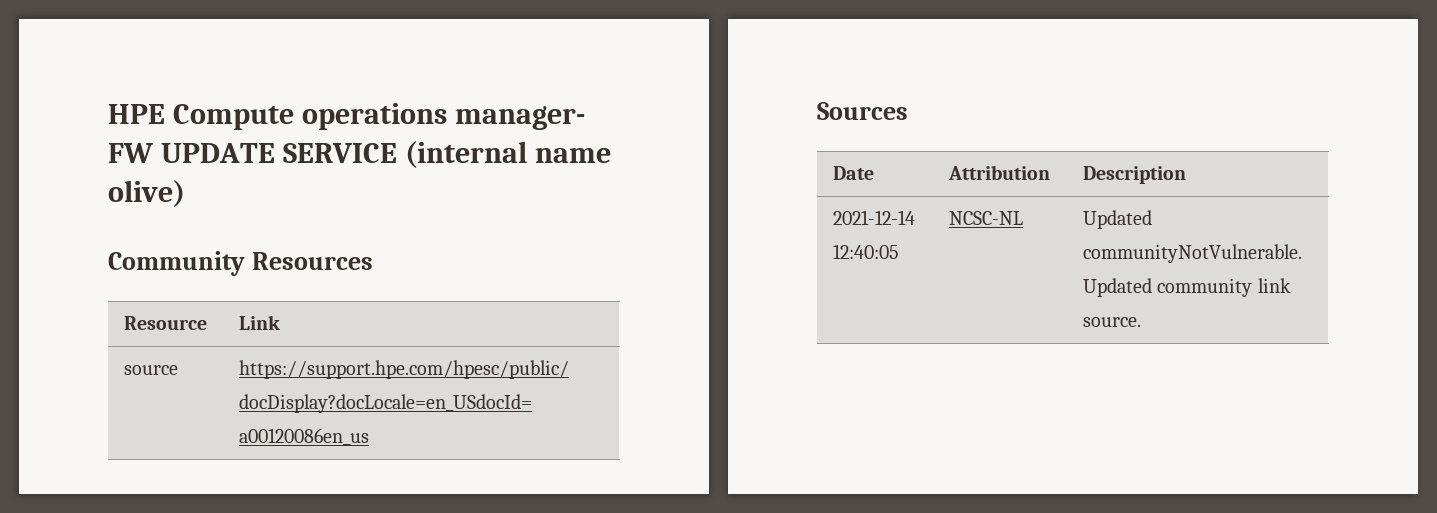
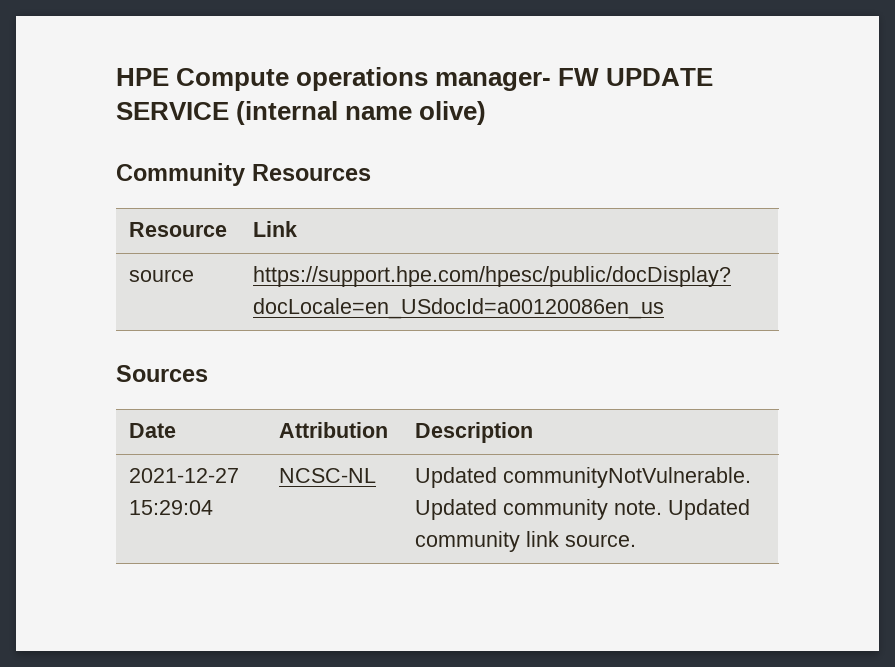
[832,210,915,225] [832,244,899,259] 2021-12-14 12:40:05 -> [128,468,239,483] [128,500,213,515] 2021-12-27 15:29:04
(1253, 287) none -> [613,499,750,520] [414,531,520,552] note. Updated community

